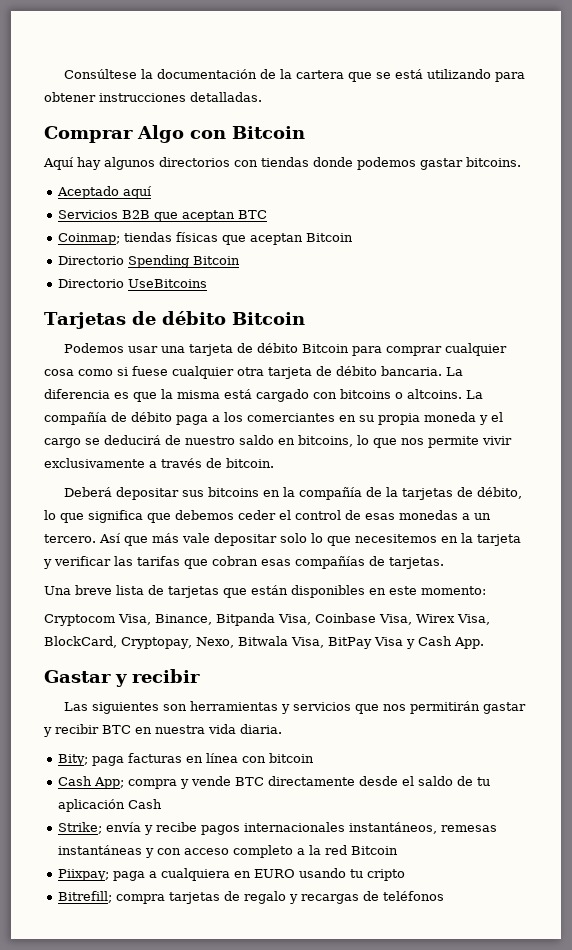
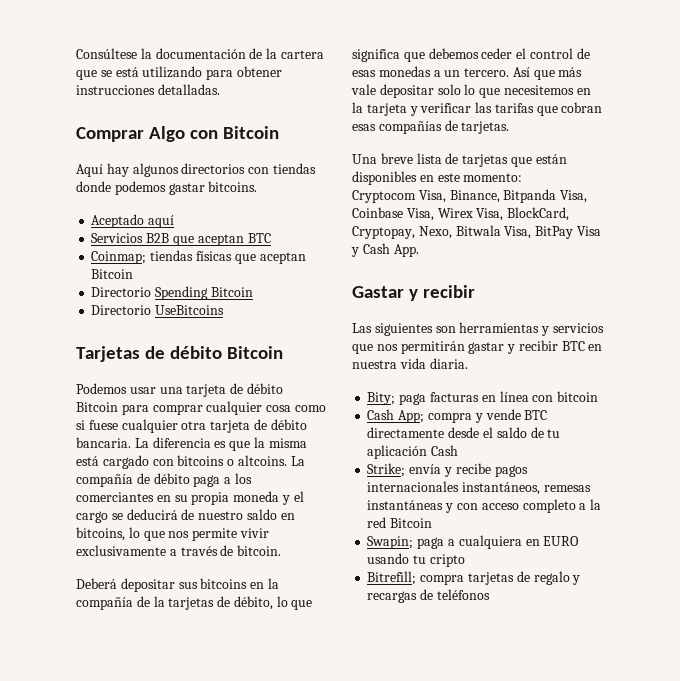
[58,869,110,881] Piixpay; -> [367,536,414,549] Swapin;

